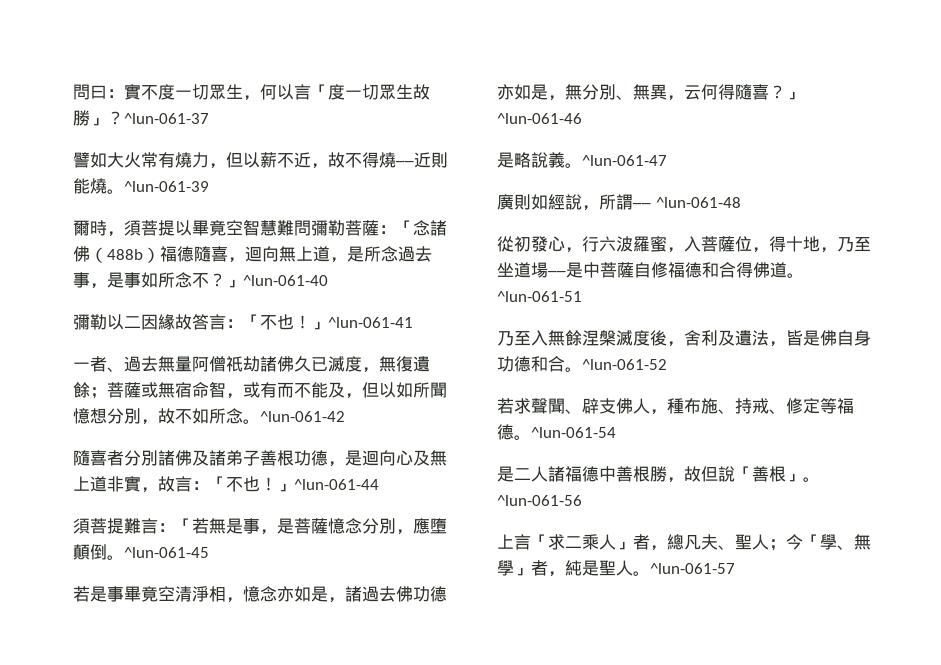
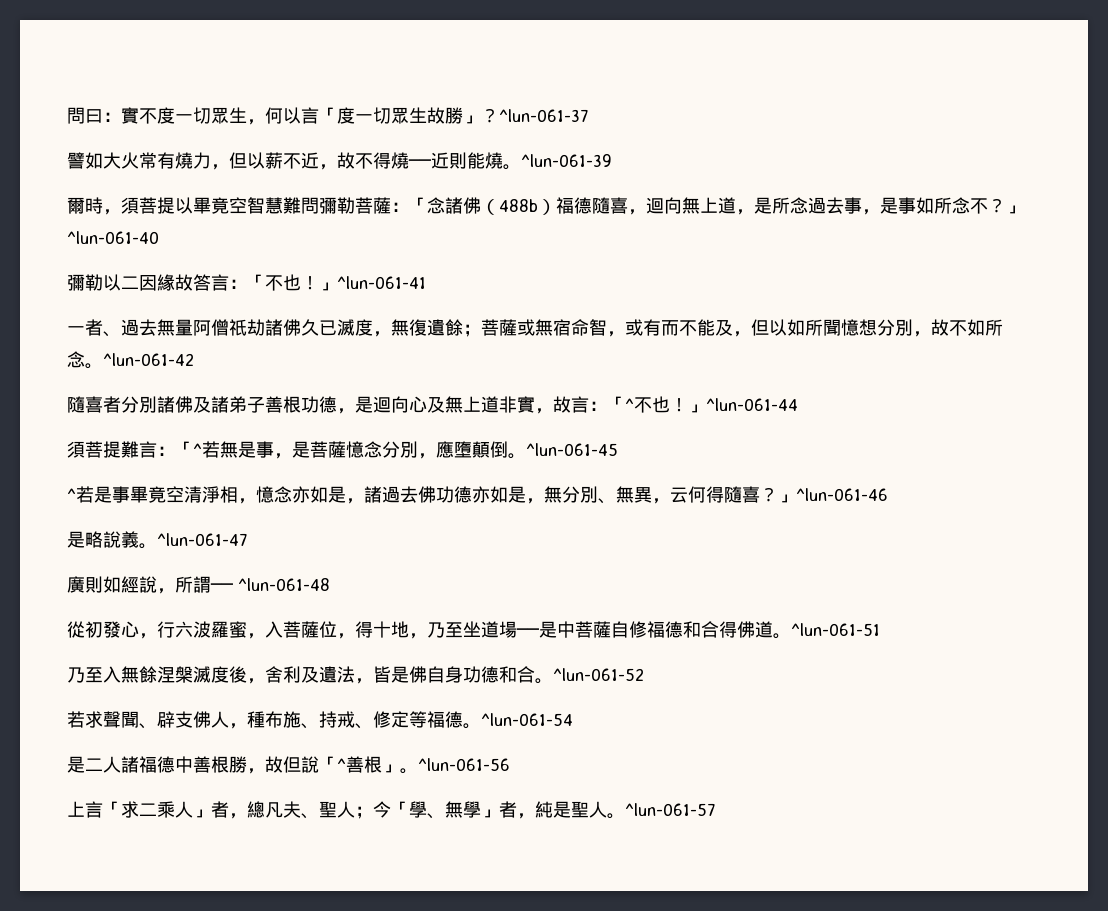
(226, 483) none -> [625,398,634,411] ^
(192, 525) none -> [193,443,202,456] ^
(209, 552) none -> [67,488,76,501] ^
(752, 473) none -> [337,758,346,771] ^

